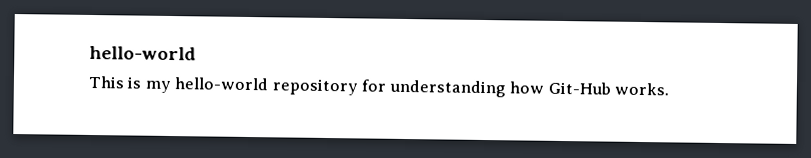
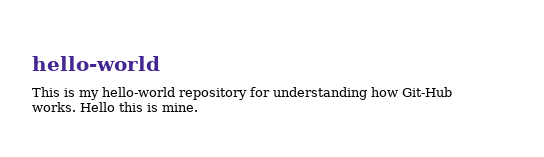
(670, 89) none -> [80,102,198,112] Hello this is mine.

